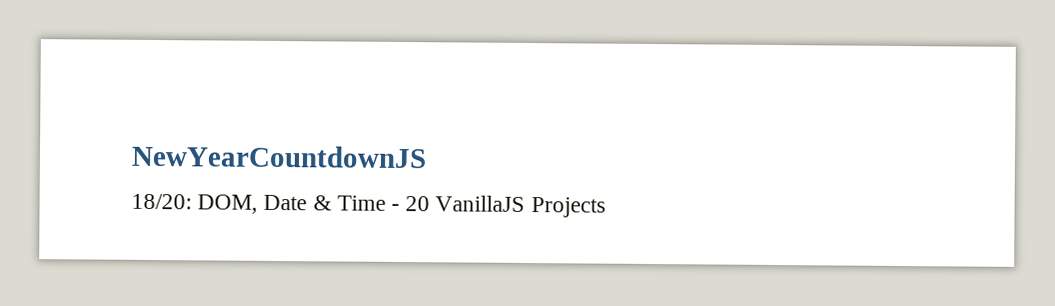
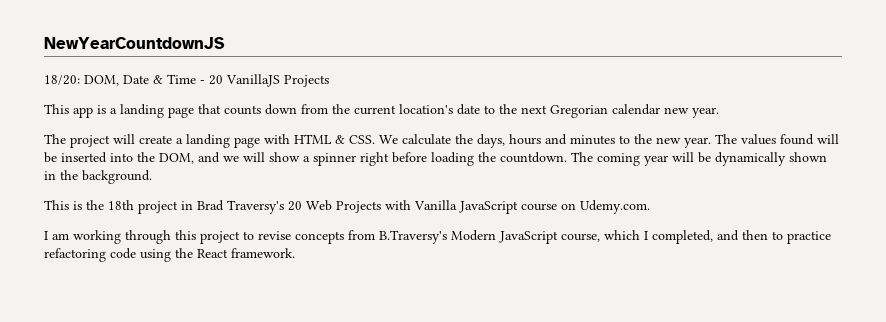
(606, 207) none -> [44,104,719,118] [44,134,839,148] [44,152,827,166] [44,170,152,184] [44,200,650,214] [44,230,831,244] [44,248,295,262] // This app is a landing page that counts down from the current location's date to the next Gregorian calendar new year. // The project will create a landing page with HTML & CSS. We calculate the days, hours and minutes to the new year. The values found will be inserted into the DOM, and we will show a spinner right before loading the countdown. The coming year will be dynamically shown in the background. // This is the 18th project in Brad Traversy's 20 Web Projects with Vanilla JavaScript course on Udemy.com. // I am working through this project to revise concepts from B.Traversy's Modern JavaScript course, which I completed, and then to practice refactoring code using the React framework.

